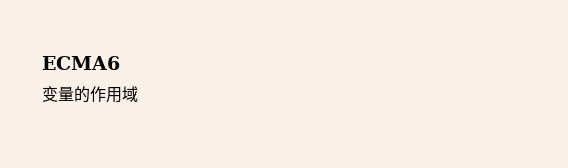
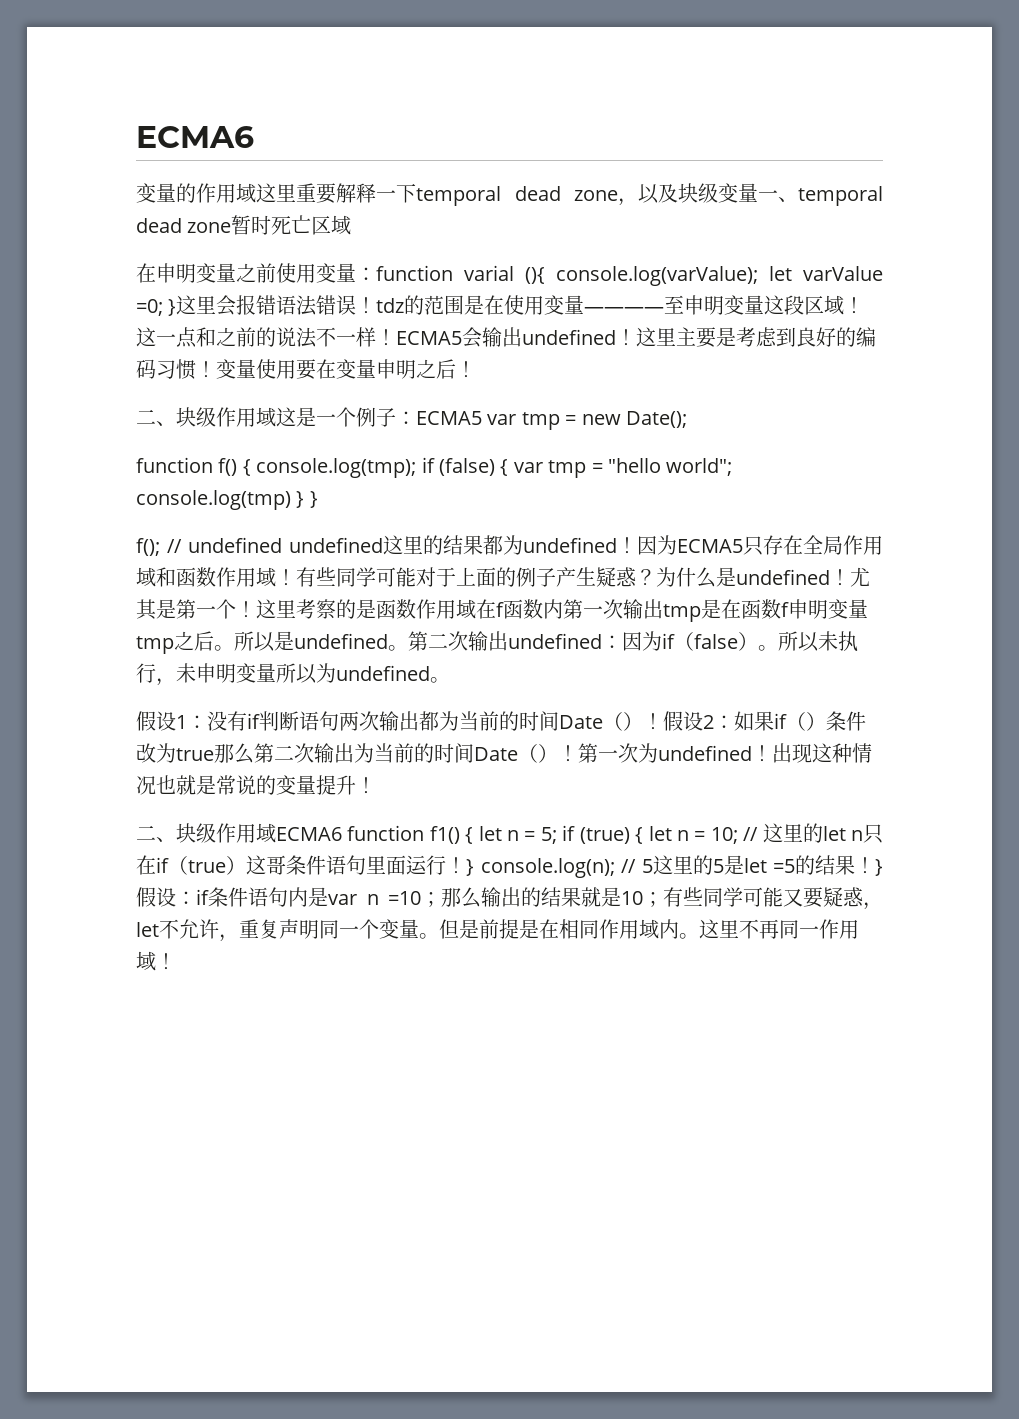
(138, 94) none -> [256,183,883,206] [136,215,352,235] [136,263,883,286] [136,295,865,316] [136,327,876,348] [136,359,476,380] [136,407,687,430] [136,457,733,478] [136,490,318,510] [136,535,883,556] [136,567,870,588] [136,599,868,622] [136,631,858,654] [136,663,450,686] [136,711,866,731] [136,743,872,764] [136,775,376,795] [136,823,883,844] [136,855,883,878] [136,887,883,910] [136,919,859,942] [136,951,176,971] 这里重要解释一下temporal dead zone，以及块级变量一、temporal dead zone暂时死亡区域 // 在申明变量之前使用变量：function varial (){ console.log(varValue); let varValue =0; }这里会报错语法错误！tdz的范围是在使用变量————至申明变量这段区域！这一点和之前的说法不一样！ECMA5会输出undefined！这里主要是考虑到良好的编码习惯！变量使用要在变量申明之后！ // 二、块级作用域这是一个例子：ECMA5 var tmp = new Date(); // function f() { console.log(tmp); if (false) { var tmp = "hello world"; console.log(tmp) } } // f(); // undefined undefined这里的结果都为undefined！因为ECMA5只存在全局作用域和函数作用域！有些同学可能对于上面的例子产生疑惑？为什么是undefined！尤其是第一个！这里考察的是函数作用域在f函数内第一次输出tmp是在函数f申明变量tmp之后。所以是undefined。第二次输出undefined：因为if（false）。所以未执行，未申明变量所以为undefined。 // 假设1：没有if判断语句两次输出都为当前的时间Date（）！假设2：如果if（）条件改为true那么第二次输出为当前的时间Date（）！第一次为undefined！出现这种情况也就是常说的变量提升！ // 二、块级作用域ECMA6 function f1() { let n = 5; if (true) { let n = 10; // 这里的let n只在if（true）这哥条件语句里面运行！} console.log(n); // 5这里的5是let =5的结果！}假设：if条件语句内是var n =10；那么输出的结果就是10；有些同学可能又要疑惑，let不允许，重复声明同一个变量。但是前提是在相同作用域内。这里不再同一作用域！

